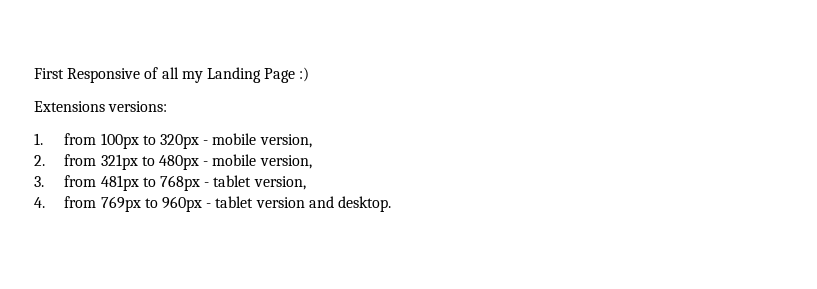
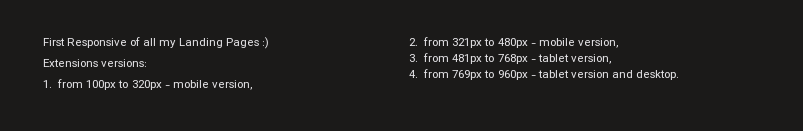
[264,68,296,83] Page -> [225,38,259,48] Pages

